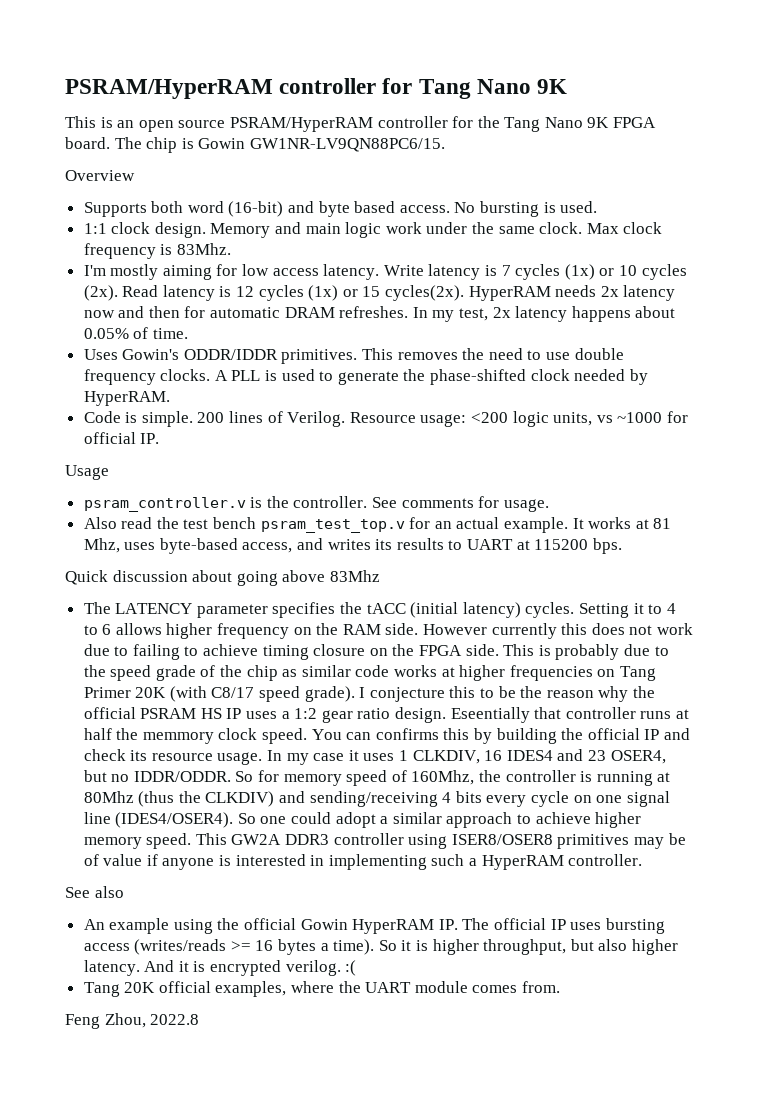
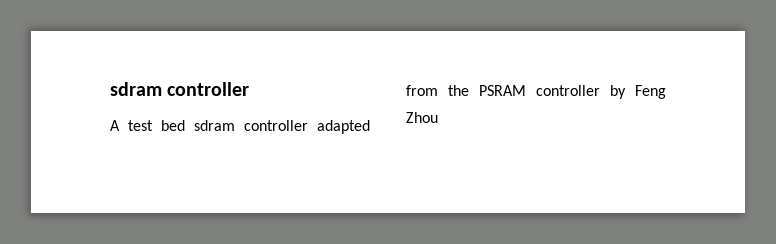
[65,78,568,99] [65,116,657,132] [65,137,445,153] [65,170,135,181] [83,201,598,217] [83,222,663,238] [83,243,231,259] [83,264,687,280] [83,285,676,301] [83,306,676,322] [83,327,188,339] [83,348,624,364] [83,369,648,385] [83,391,170,406] [83,411,688,427] [83,432,160,444] [65,465,109,480] [83,496,549,512] [83,517,672,533] [83,538,622,554] [65,570,380,586] [83,602,676,618] [83,623,693,639] [83,644,669,660] [83,665,656,681] [83,686,655,702] [83,707,689,723] [83,728,690,744] [83,749,666,765] [83,770,671,786] [83,791,670,807] [83,812,642,828] [83,833,686,849] [83,854,643,870] [65,886,124,898] [83,918,665,934] [83,939,678,955] [83,960,357,976] [83,981,561,997] [65,1013,200,1029] PSRAM/HyperRAM controller for Tang Nano 9K // This is an open source PSRAM/HyperRAM controller for the Tang Nano 9K FPGA board. The chip is Gowin GW1NR-LV9QN88PC6/15. // Overview // Supports both word (16-bit) and byte based access. No bursting is used. // 1:1 clock design. Memory and main logic work under the same clock. Max clock frequency is 83Mhz. // I'm mostly aiming for low access latency. Write latency is 7 cycles (1x) or 10 cycles (2x). Read latency is 12 cycles (1x) or 15 cycles(2x). HyperRAM needs 2x latency now and then for automatic DRAM refreshes. In my test, 2x latency happens about 0.05% of time. // Uses Gowin's ODDR/IDDR primitives. This removes the need to use double frequency clocks. A PLL is used to generate the phase-shifted clock needed by HyperRAM. // Code is simple. 200 lines of Verilog. Resource usage: <200 logic units, vs ~1000 for official IP. // Usage // psram_controller.v is the controller. See comments for usage. // Also read the test bench psram_test_top.v for an actual example. It works at 81 Mhz, uses byte-based access, and writes its results to UART at 115200 bps. // Quick discussion about going above 83Mhz // The LATENCY parameter specifies the tACC (initial latency) cycles. Setting it to 4 to 6 allows higher frequency on the RAM side. However currently this does not work due to failing to achieve timing closure on the FPGA side. This is probably due to the speed grade of the chip as similar code works at higher frequencies on Tang Primer 20K (with C8/17 speed grade). I conjecture this to be the reason why the official PSRAM HS IP uses a 1:2 gear ratio design. Eseentially that controller runs at half the memmory clock speed. You can confirms this by building the official IP and check its resource usage. In my case it uses 1 CLKDIV, 16 IDES4 and 23 OSER4, but no IDDR/ODDR. So for memory speed of 160Mhz, the controller is running at 80Mhz (thus the CLKDIV) and sending/receiving 4 bits every cycle on one signal line (IDES4/OSER4). So one could adopt a similar approach to achieve higher memory speed. This GW2A DDR3 controller using ISER8/OSER8 primitives may be of value if anyone is interested in implementing such a HyperRAM controller. // See also // An example using the official Gowin HyperRAM IP. The official IP uses bursting access (writes/reads >= 16 bytes a time). So it is higher throughput, but also higher latency. And it is encrypted verilog. :( // Tang 20K official examples, where the UART module comes from. // Feng Zhou, 2022.8 -> [110,82,250,96] [110,120,370,134] [406,85,666,99] [406,112,438,123] sdram controller // A test bed sdram controller adapted from the PSRAM controller by Feng Zhou

